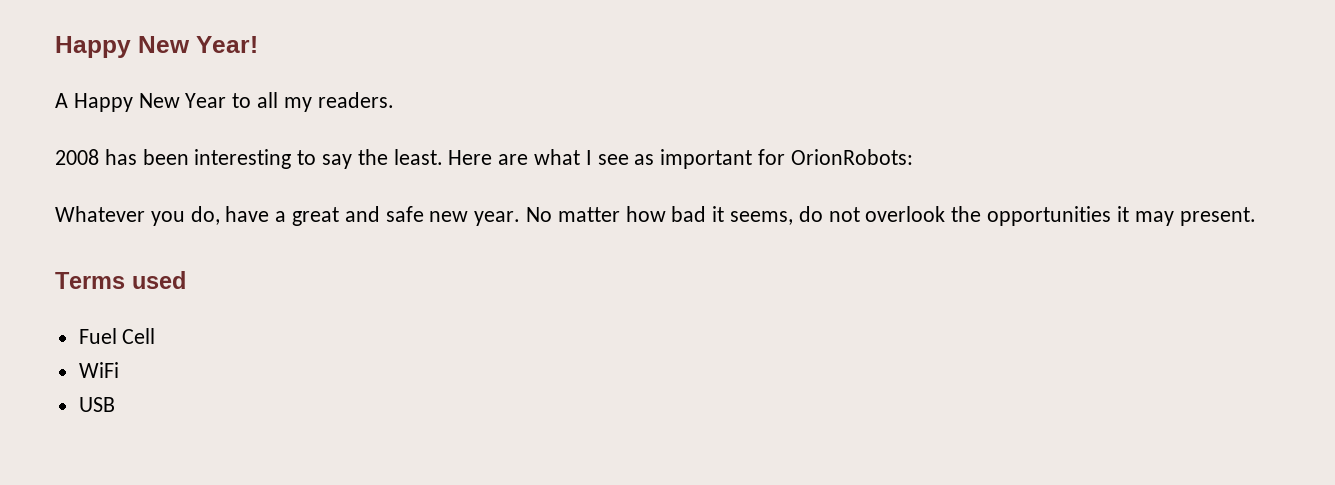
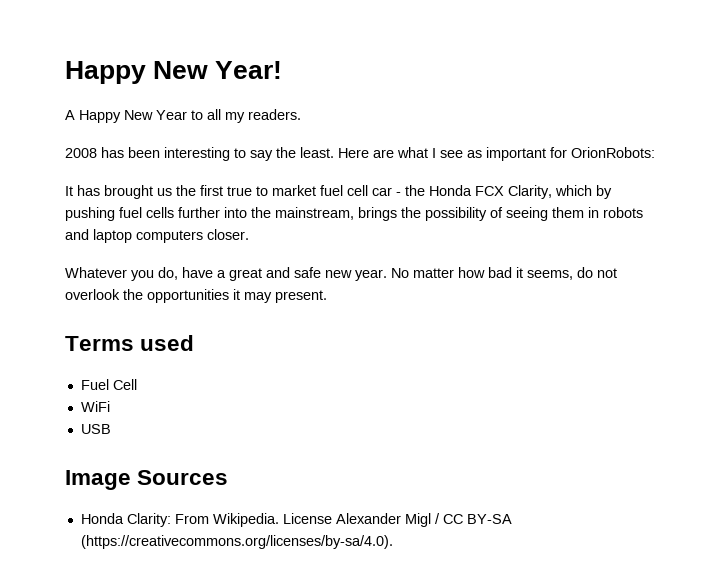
(913, 157) none -> [65,185,612,199] [65,207,643,221] [65,229,249,243] // It has brought us the first true to market fuel cell car - the Honda FCX Clarity, which by pushing fuel cells further into the mainstream, brings the possibility of seeing them in robots and laptop computers closer.
(115, 404) none -> [65,470,229,490] [80,513,512,527] [80,535,393,549] // Image Sources // Honda Clarity: From Wikipedia. License Alexander Migl / CC BY-SA (https://creativecommons.org/licenses/by-sa/4.0).

